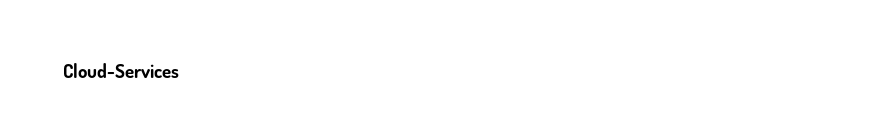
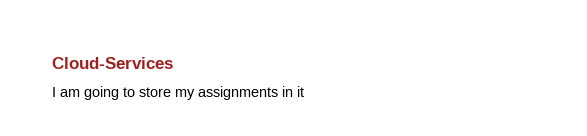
(179, 70) none -> [52,86,304,100] // I am going to store my assignments in it

